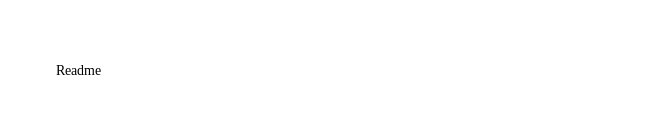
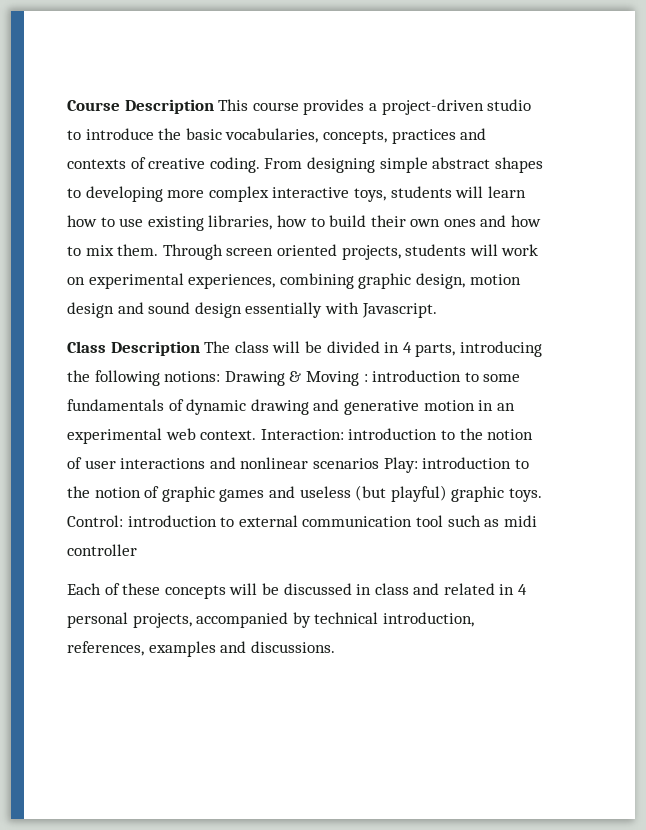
[56,65,101,75] Readme -> [67,99,532,115] [67,128,487,144] [67,157,543,173] [67,186,526,202] [67,215,542,231] [67,244,539,260] [67,273,521,289] [67,302,437,318] [67,341,542,357] [67,370,521,386] [67,399,515,415] [67,428,534,444] [67,457,529,473] [67,485,542,502] [67,515,537,527] [67,544,137,556] [67,583,528,599] [67,612,474,628] [67,641,335,657] Course Description This course provides a project-driven studio to introduce the basic vocabularies, concepts, practices and contexts of creative coding. From designing simple abstract shapes to developing more complex interactive toys, students will learn how to use existing libraries, how to build their own ones and how to mix them. Through screen oriented projects, students will work on experimental experiences, combining graphic design, motion design and sound design essentially with Javascript. // Class Description The class will be divided in 4 parts, introducing the following notions: Drawing & Moving : introduction to some fundamentals of dynamic drawing and generative motion in an experimental web context. Interaction: introduction to the notion of user interactions and nonlinear scenarios Play: introduction to the notion of graphic games and useless (but playful) graphic toys. Control: introduction to external communication tool such as midi controller // Each of these concepts will be discussed in class and related in 4 personal projects, accompanied by technical introduction, references, examples and discussions.

